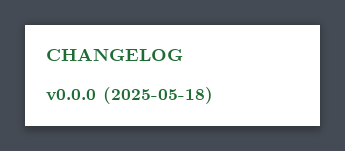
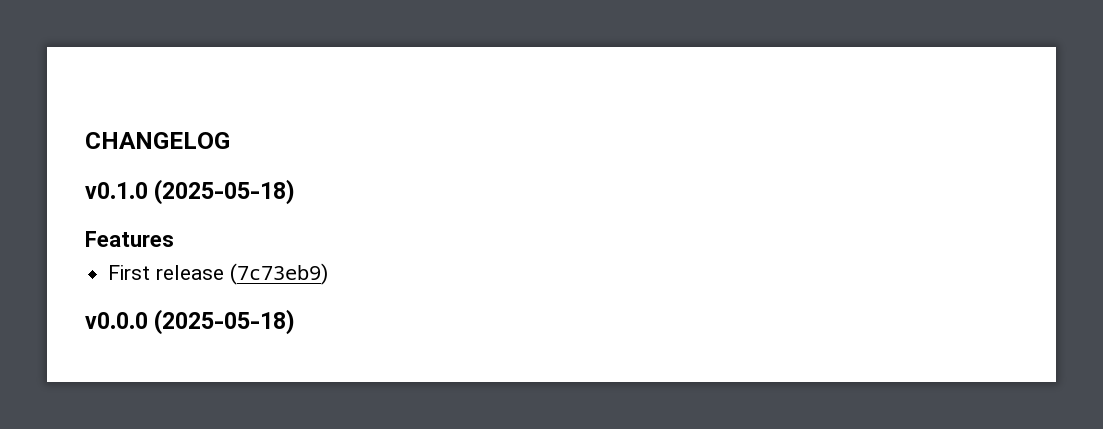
(183, 54) none -> [85,179,296,205] [85,231,174,247] [108,263,329,285] // v0.1.0 (2025-05-18) // Features // First release (7c73eb9)

